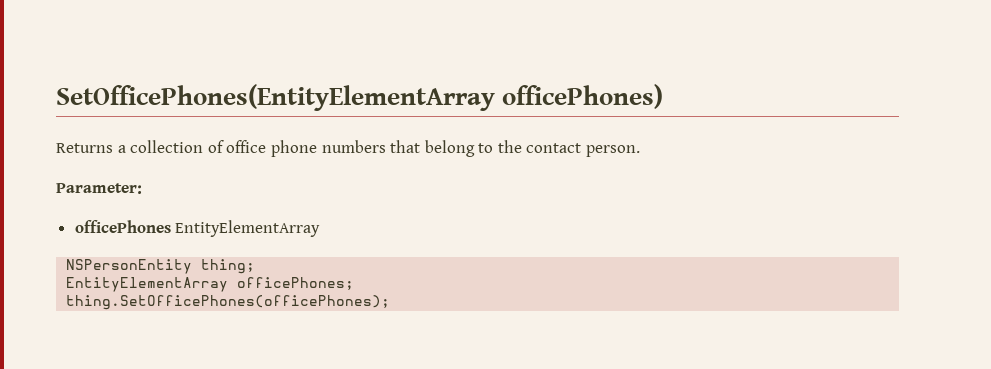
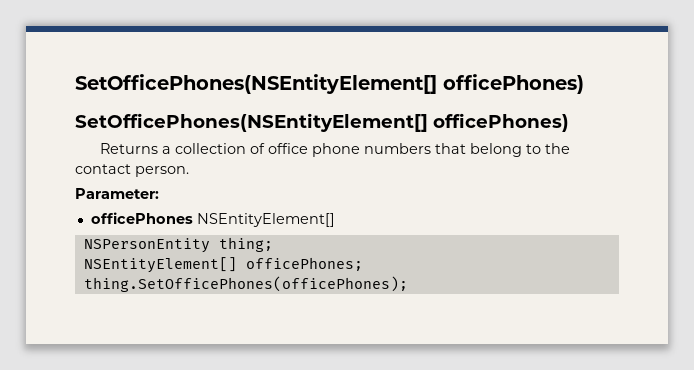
[56,84,495,111] SetOfficePhones(EntityElementArray -> [75,74,584,94] [75,113,428,132] SetOfficePhones(NSEntityElement[] officePhones) // SetOfficePhones(NSEntityElement[]
[175,220,321,237] EntityElementArray -> [196,213,335,227] NSEntityElement[]
[66,277,229,292] EntityElementArray -> [83,257,237,273] NSEntityElement[]

